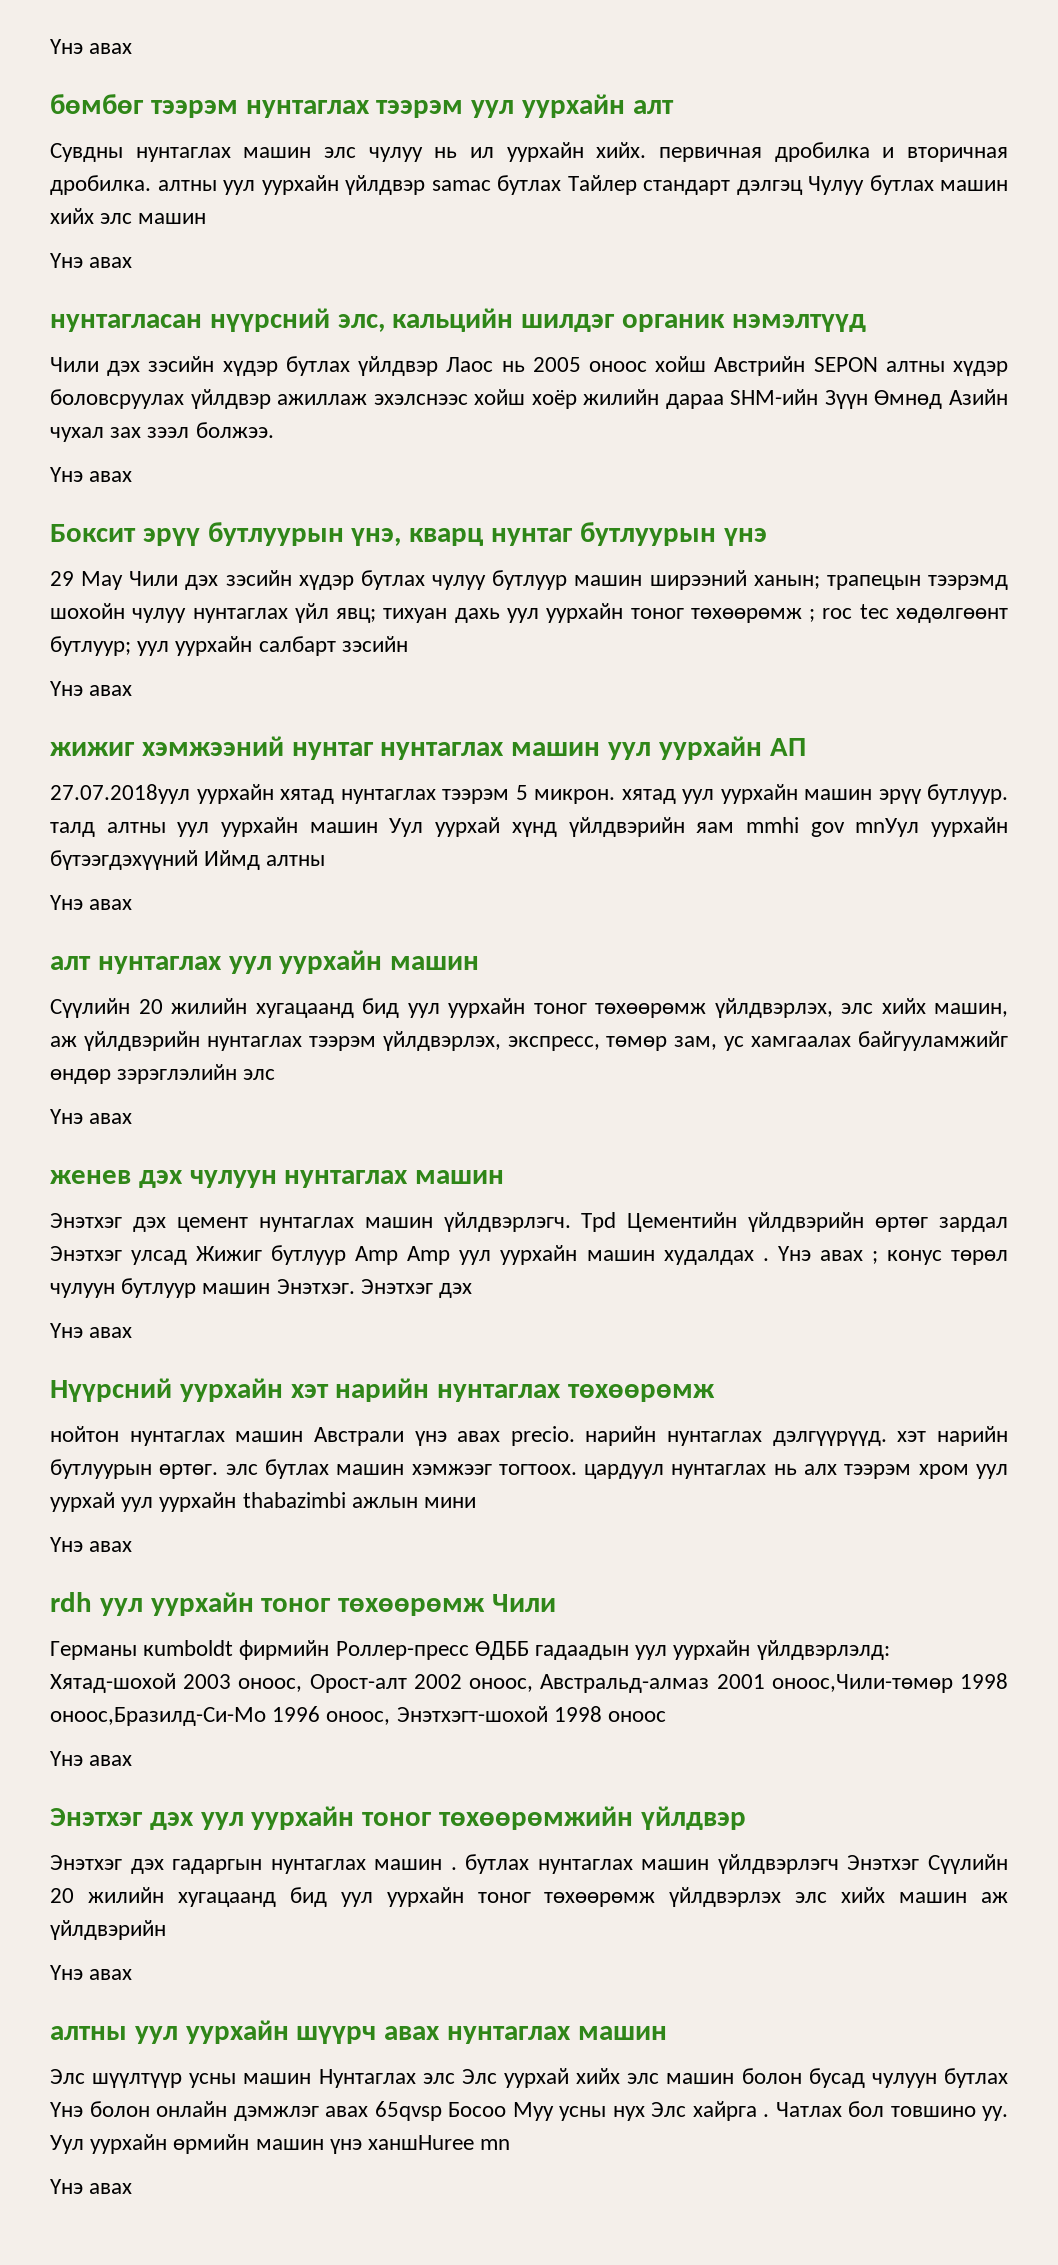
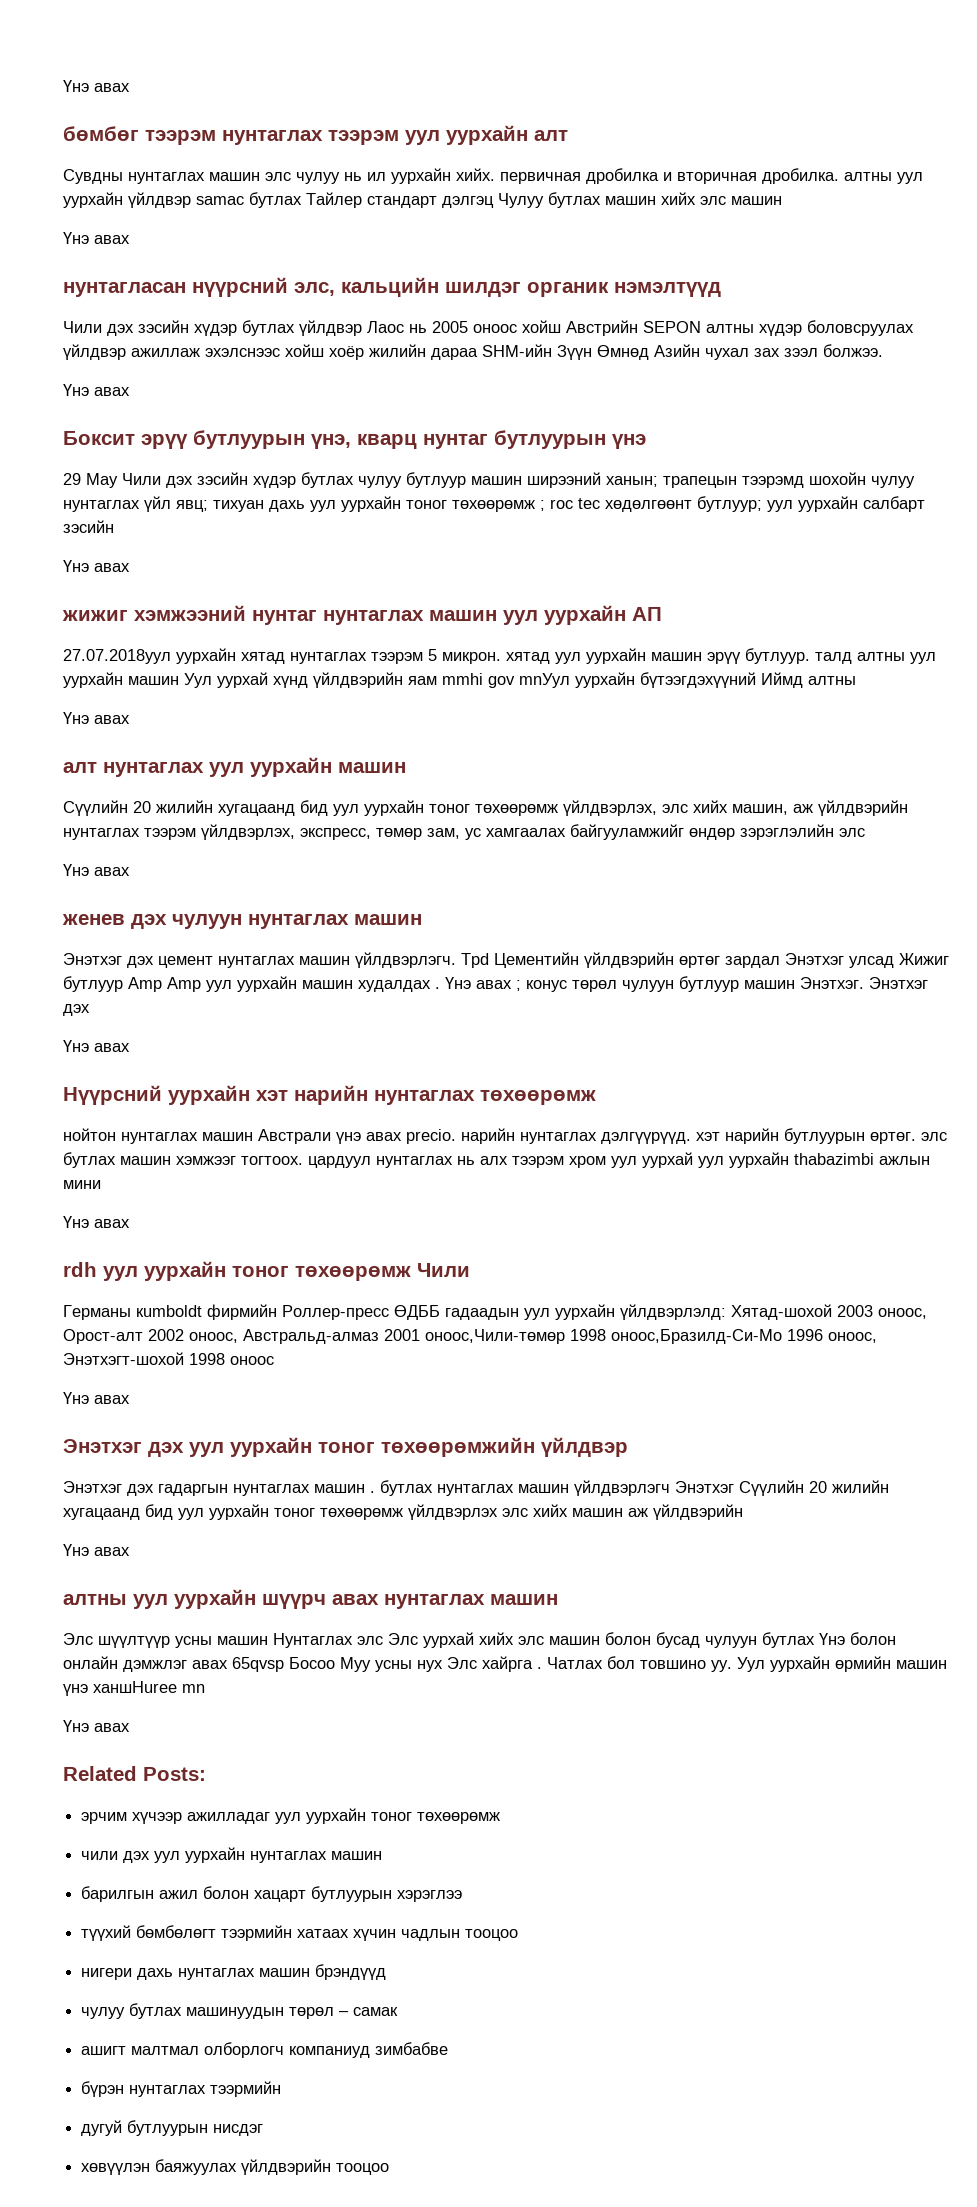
(133, 2188) none -> [63,1766,206,1781] [81,1808,501,1824] [81,1847,383,1863] [81,1886,463,1902] [81,1925,519,1941] [81,1964,387,1980] [81,2003,399,2019] [81,2042,449,2058] [81,2081,282,2097] [81,2120,264,2136] [81,2159,390,2175] // Related Posts: // эрчим хүчээр ажилладаг уул уурхайн тоног төхөөрөмж // чили дэх уул уурхайн нунтаглах машин // барилгын ажил болон хацарт бутлуурын хэрэглээ // түүхий бөмбөлөгт тээрмийн хатаах хүчин чадлын тооцоо // нигери дахь нунтаглах машин брэндүүд // чулуу бутлах машинуудын төрөл – самак // ашигт малтмал олборлогч компаниуд зимбабве // бүрэн нунтаглах тээрмийн // дугуй бутлуурын нисдэг // хөвүүлэн баяжуулах үйлдвэрийн тооцоо

